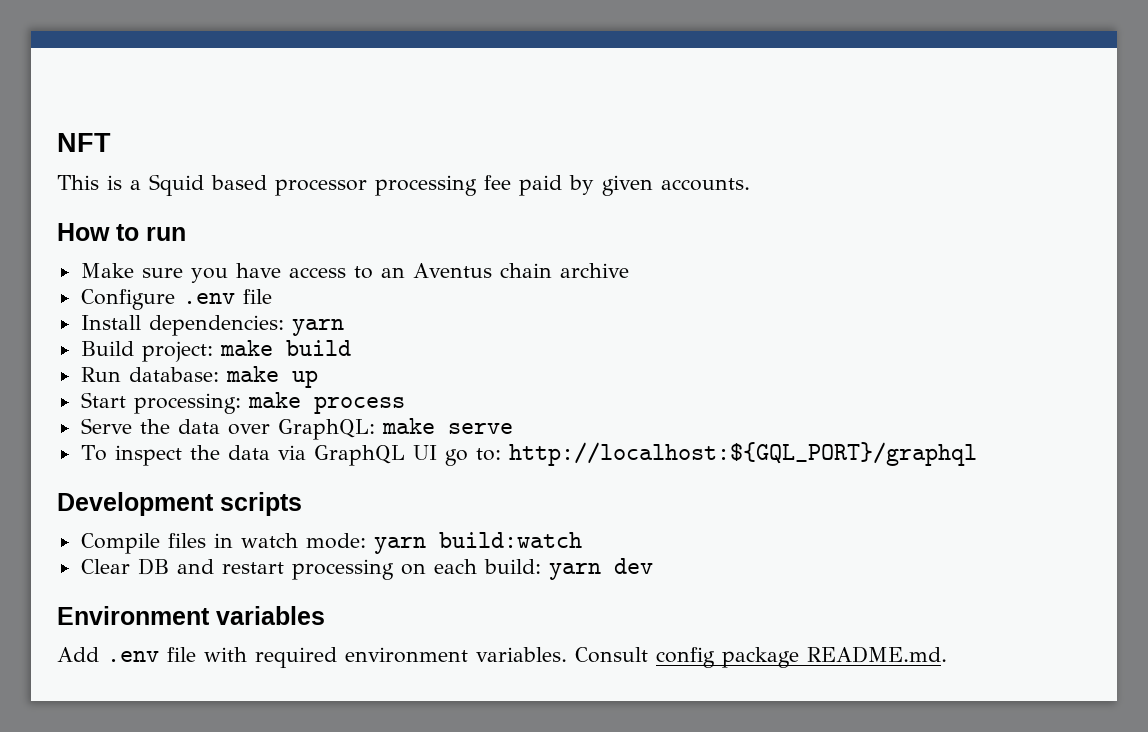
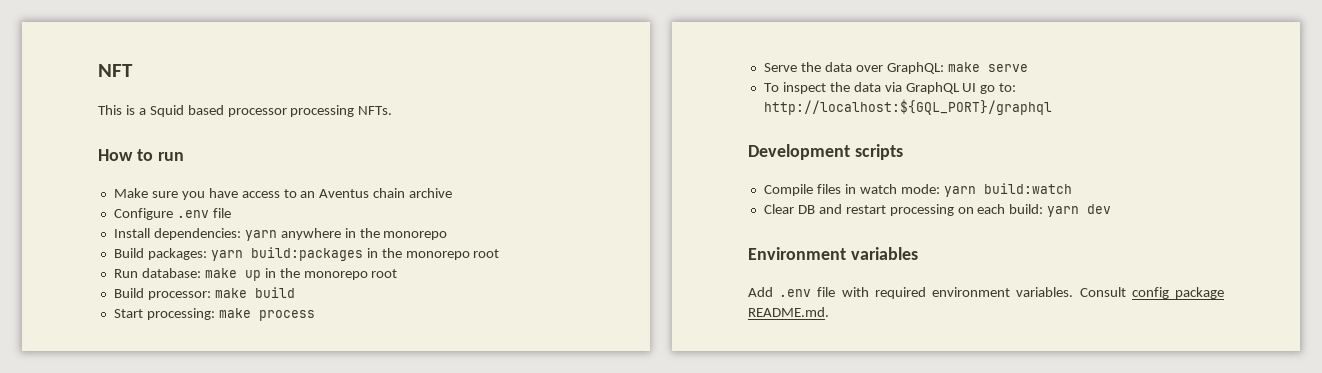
[484,175,750,196] fee paid by given accounts. -> [358,106,393,115] NFTs.
[80,340,351,362] [80,366,318,388] // Build project: make build // Run database: make up -> [280,228,448,240] [113,247,500,261] [113,268,398,281] [113,287,295,300] anywhere in the monorepo // Build packages: yarn build:packages in the monorepo root // Run database: make up in the monorepo root // Build processor: make build

